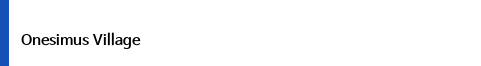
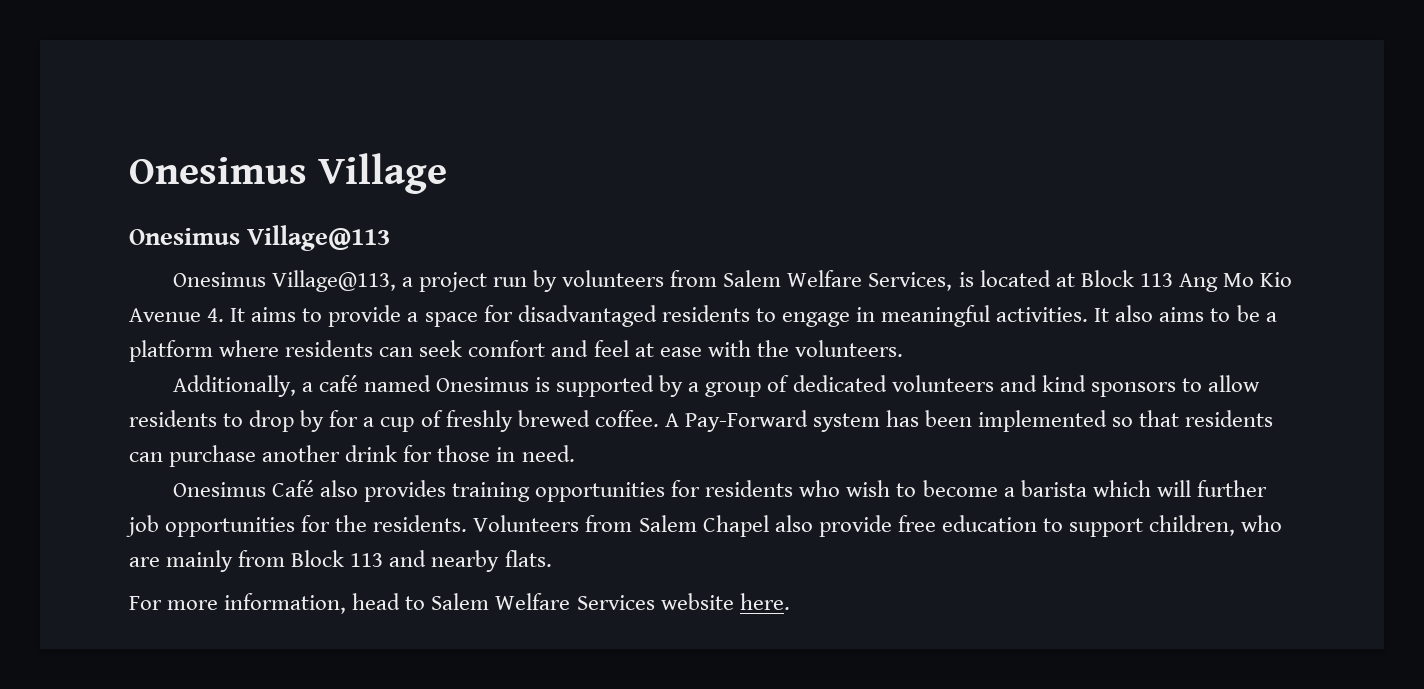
(142, 40) none -> [129,225,391,251] [172,270,1293,292] [129,305,1277,327] [129,340,903,362] [172,375,1261,397] [129,410,1274,432] [129,445,575,467] [172,480,1267,502] [126,515,1283,537] [129,550,552,572] [129,593,790,614] // Onesimus Village@113 // Onesimus Village@113, a project run by volunteers from Salem Welfare Services, is located at Block 113 Ang Mo Kio Avenue 4. It aims to provide a space for disadvantaged residents to engage in meaningful activities. It also aims to be a platform where residents can seek comfort and feel at ease with the volunteers. // Additionally, a café named Onesimus is supported by a group of dedicated volunteers and kind sponsors to allow residents to drop by for a cup of freshly brewed coffee. A Pay-Forward system has been implemented so that residents can purchase another drink for those in need. // Onesimus Café also provides training opportunities for residents who wish to become a barista which will further job opportunities for the residents. Volunteers from Salem Chapel also provide free education to support children, who are mainly from Block 113 and nearby flats. // For more information, head to Salem Welfare Services website here.

